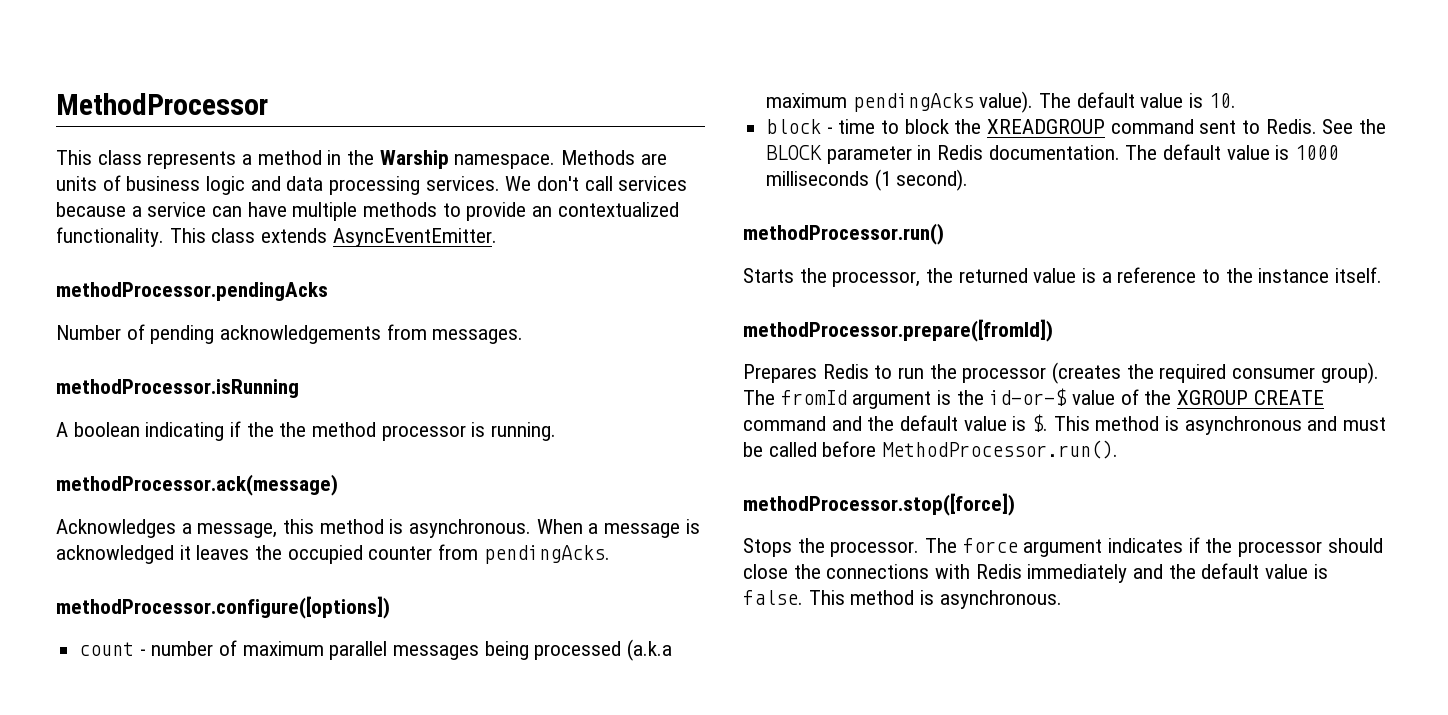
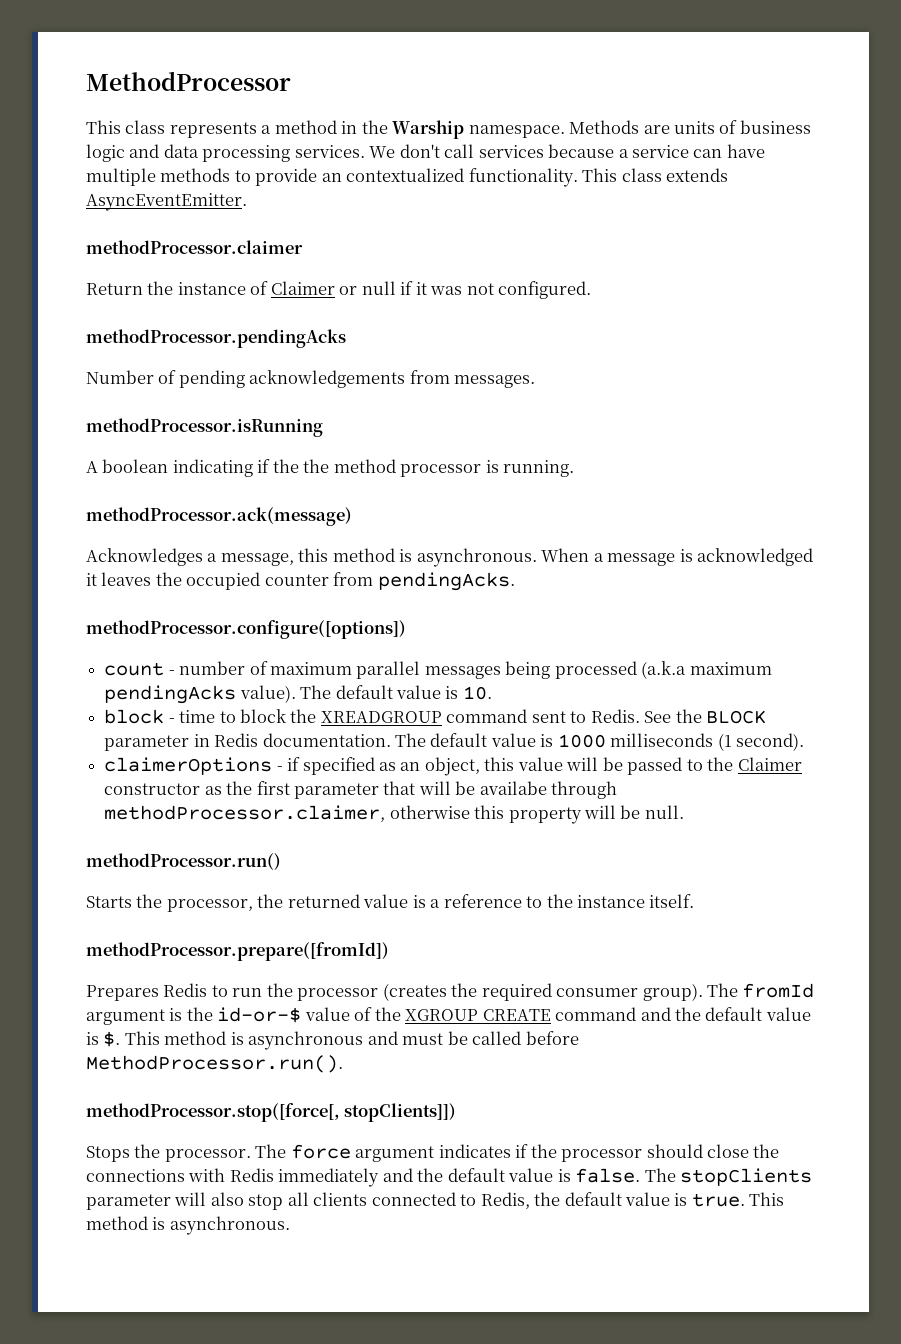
(497, 237) none -> [86,240,303,254] [86,281,592,299] // methodProcessor.claimer // Return the instance of Claimer or null if it was not configured.
(969, 180) none -> [104,757,802,776] [104,781,618,799] [104,805,684,824] // claimerOptions - if specified as an object, this value will be passed to the Claimer constructor as the first parameter that will be availabe through methodProcessor.claimer, otherwise this property will be null.
[743,493,1015,516] methodProcessor.stop([force]) -> [86,1103,457,1122] methodProcessor.stop([force[, stopClients]])
(803, 597) none -> [644,1168,813,1186] [86,1192,745,1210] The stopClients parameter will also stop all clients connected to Redis, the default value is true.

